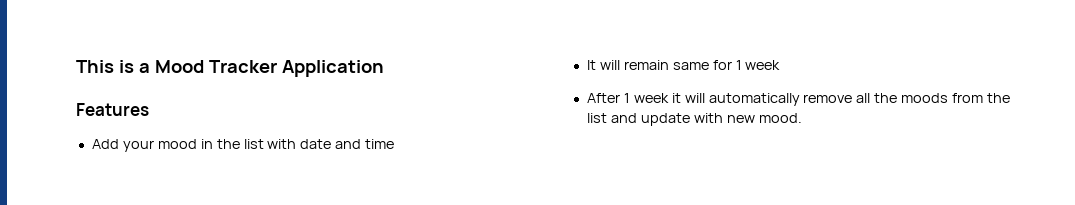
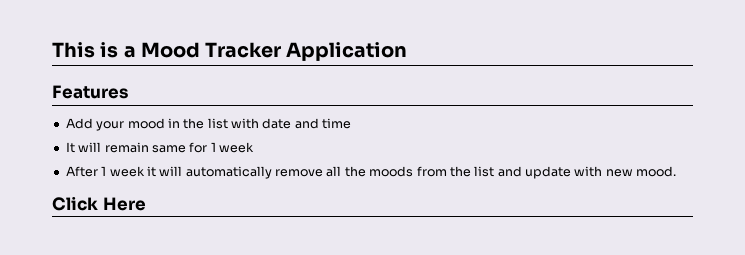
(802, 118) none -> [52,196,146,211] // Click Here

